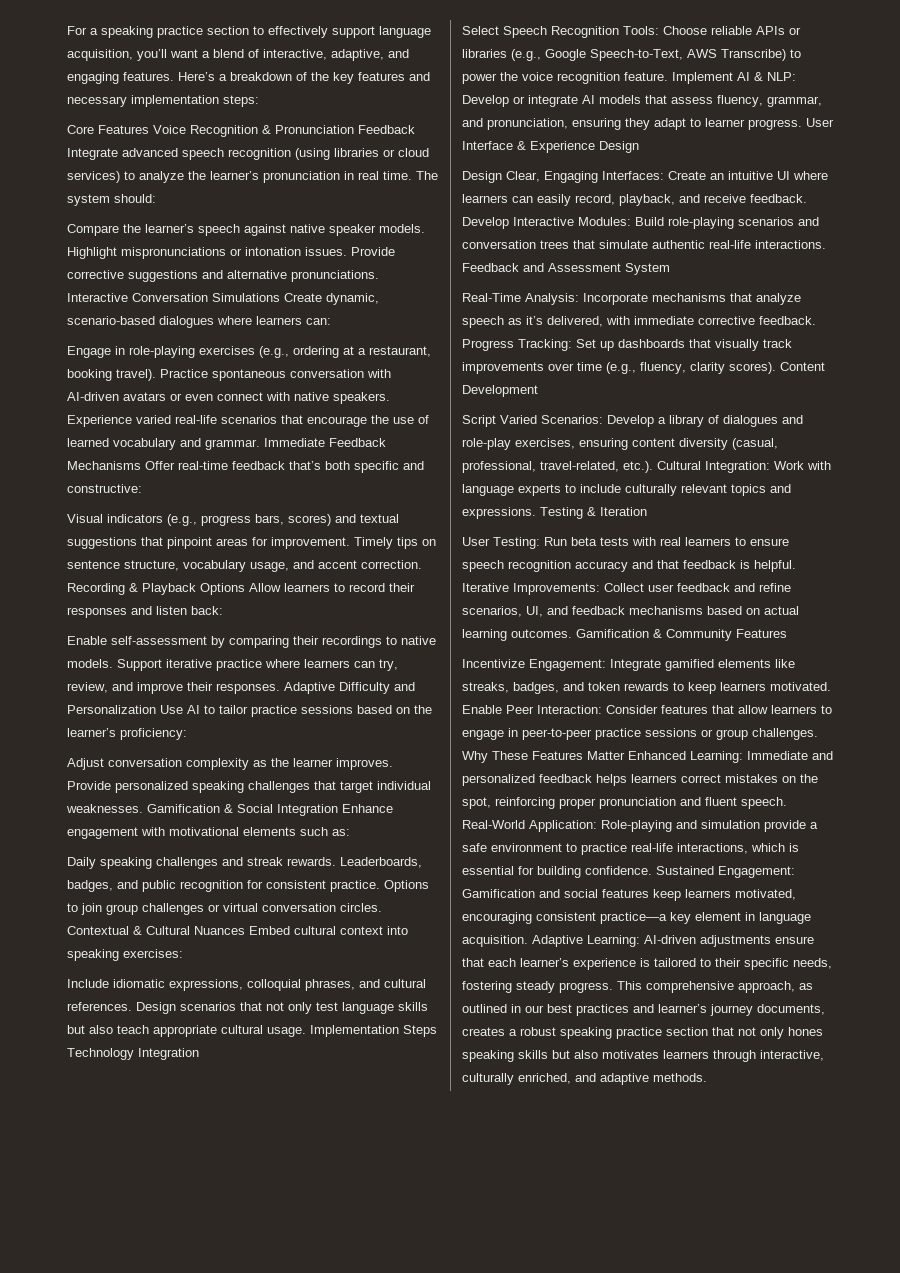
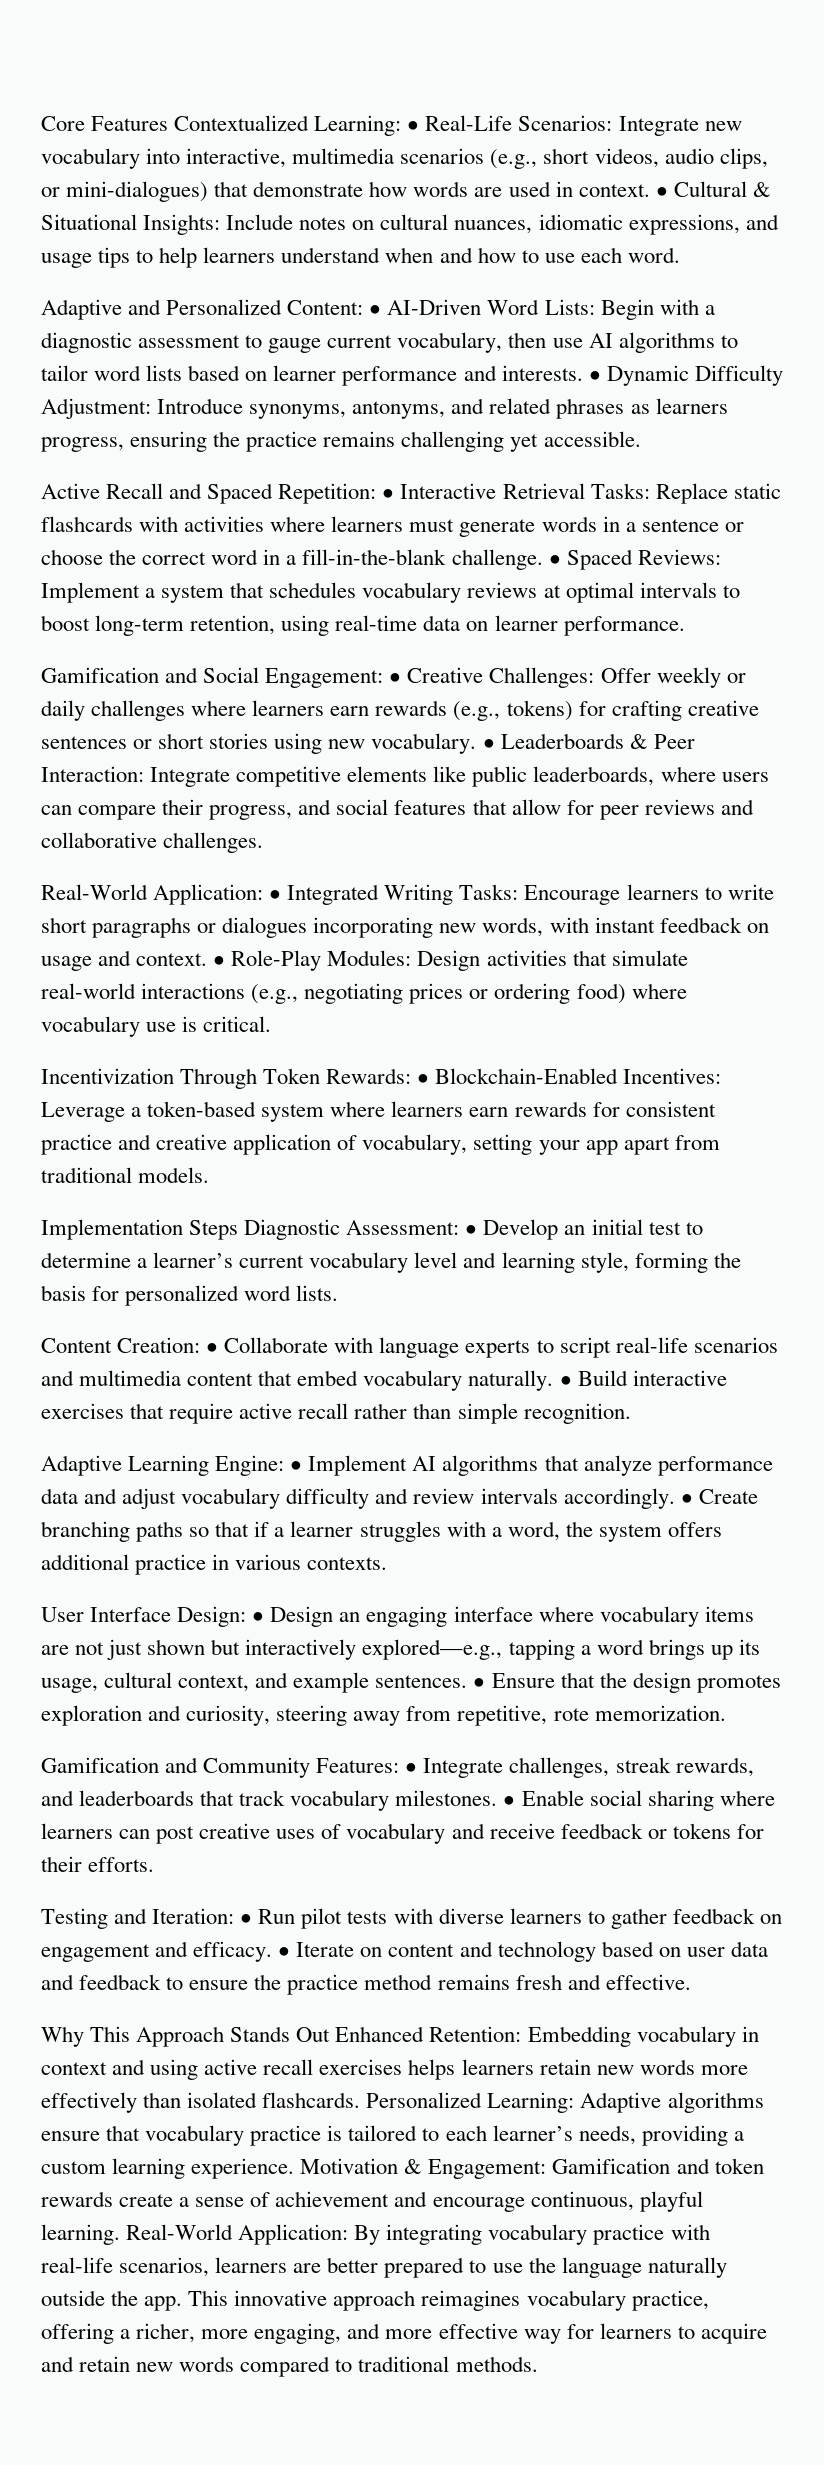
[67,26,431,38] [67,49,409,61] [67,72,430,84] [67,95,259,107] [67,125,415,137] [67,148,429,160] [67,171,438,183] [67,194,156,206] [67,224,425,236] [67,247,395,259] [67,270,379,282] [67,293,379,305] [67,316,331,328] [67,346,431,358] [67,369,391,381] [67,392,390,404] [67,415,429,427] [67,438,386,450] [67,461,424,473] [67,484,142,493] [67,514,399,526] [67,537,436,549] [67,560,422,572] [67,583,415,595] [67,606,223,618] [67,636,436,648] [67,659,398,671] [67,682,415,694] [67,705,432,717] [67,728,187,740] [67,758,393,770] [67,781,431,793] [66,804,393,816] [67,827,350,839] [67,857,422,869] [67,880,429,892] [67,903,382,915] [67,926,408,935] [67,949,183,961] [67,979,426,991] [67,1002,428,1014] [67,1025,437,1037] [67,1048,199,1060] [462,26,801,38] [462,49,801,61] [462,72,796,84] [462,95,822,107] [462,118,834,130] [462,141,639,153] [462,171,828,183] [462,194,807,206] [462,217,819,229] [462,240,826,249] [462,263,670,275] [462,293,801,305] [462,316,816,328] [462,339,792,351] [462,362,825,374] [462,385,538,397] [462,415,803,427] [462,438,778,450] [462,461,831,473] [462,484,791,496] [462,507,647,519] [462,537,597,549] For a speaking practice section to effectively support language acquisition, you’ll want a blend of interactive, adaptive, and engaging features. Here’s a breakdown of the key features and necessary implementation steps: // Core Features Voice Recognition & Pronunciation Feedback Integrate advanced speech recognition (using libraries or cloud services) to analyze the learner’s pronunciation in real time. The system should: // Compare the learner’s speech against native speaker models. Highlight mispronunciations or intonation issues. Provide corrective suggestions and alternative pronunciations. Interactive Conversation Simulations Create dynamic, scenario-based dialogues where learners can: // Engage in role-playing exercises (e.g., ordering at a restaurant, booking travel). Practice spontaneous conversation with AI-driven avatars or even connect with native speakers. Experience varied real-life scenarios that encourage the use of learned vocabulary and grammar. Immediate Feedback Mechanisms Offer real-time feedback that’s both specific and constructive: // Visual indicators (e.g., progress bars, scores) and textual suggestions that pinpoint areas for improvement. Timely tips on sentence structure, vocabulary usage, and accent correction. Recording & Playback Options Allow learners to record their responses and listen back: // Enable self-assessment by comparing their recordings to native models. Support iterative practice where learners can try, review, and improve their responses. Adaptive Difficulty and Personalization Use AI to tailor practice sessions based on the learner’s proficiency: // Adjust conversation complexity as the learner improves. Provide personalized speaking challenges that target individual weaknesses. Gamification & Social Integration Enhance engagement with motivational elements such as: // Daily speaking challenges and streak rewards. Leaderboards, badges, and public recognition for consistent practice. Options to join group challenges or virtual conversation circles. Contextual & Cultural Nuances Embed cultural context into speaking exercises: // Include idiomatic expressions, colloquial phrases, and cultural references. Design scenarios that not only test language skills but also teach appropriate cultural usage. Implementation Steps Technology Integration // Select Speech Recognition Tools: Choose reliable APIs or libraries (e.g., Google Speech-to-Text, AWS Transcribe) to power the voice recognition feature. Implement AI & NLP: Develop or integrate AI models that assess fluency, grammar, and pronunciation, ensuring they adapt to learner progress. User Interface & Experience Design // Design Clear, Engaging Interfaces: Create an intuitive UI where learners can easily record, playback, and receive feedback. Develop Interactive Modules: Build role-playing scenarios and conversation trees that simulate authentic real-life interactions. Feedback and Assessment System // Real-Time Analysis: Incorporate mechanisms that analyze speech as it’s delivered, with immediate corrective feedback. Progress Tracking: Set up dashboards that visually track improvements over time (e.g., fluency, clarity scores). Content Development // Script Varied Scenarios: Develop a library of dialogues and role-play exercises, ensuring content diversity (casual, professional, travel-related, etc.). Cultural Integration: Work with language experts to include culturally relevant topics and expressions. Testing & Iteration // User Testing: Run beta -> [41,115,742,136] [41,148,768,169] [41,181,771,202] [41,214,779,235] [41,247,680,268] [41,299,715,320] [41,332,738,353] [41,365,783,386] [41,398,728,419] [41,431,641,452] [41,483,781,504] [41,516,744,537] [41,549,721,570] [41,582,740,603] [41,615,685,636] [41,667,746,688] [41,700,759,721] [41,733,695,754] [41,766,769,787] [41,799,754,820] [41,832,264,853] [41,884,774,905] [41,917,769,938] [41,950,688,971] [41,983,687,1004] [41,1016,272,1037] [41,1068,722,1089] [41,1101,716,1122] [41,1134,720,1155] [41,1167,210,1183] [41,1219,703,1240] [41,1252,741,1273] [41,1285,339,1306] [41,1337,778,1358] [41,1370,727,1391] [41,1403,631,1424] [41,1455,773,1476] [41,1488,758,1509] [41,1521,722,1542] [41,1554,388,1575] [41,1606,754,1627] [41,1639,760,1660] [41,1672,781,1693] [41,1705,726,1726] [41,1757,754,1778] [41,1790,775,1811] [41,1823,764,1844] [41,1856,155,1872] [41,1908,343,1929] Core Features Contextualized Learning: • Real-Life Scenarios: Integrate new vocabulary into interactive, multimedia scenarios (e.g., short videos, audio clips, or mini-dialogues) that demonstrate how words are used in context. • Cultural & Situational Insights: Include notes on cultural nuances, idiomatic expressions, and usage tips to help learners understand when and how to use each word. // Adaptive and Personalized Content: • AI-Driven Word Lists: Begin with a diagnostic assessment to gauge current vocabulary, then use AI algorithms to tailor word lists based on learner performance and interests. • Dynamic Difficulty Adjustment: Introduce synonyms, antonyms, and related phrases as learners progress, ensuring the practice remains challenging yet accessible. // Active Recall and Spaced Repetition: • Interactive Retrieval Tasks: Replace static flashcards with activities where learners must generate words in a sentence or choose the correct word in a fill-in-the-blank challenge. • Spaced Reviews: Implement a system that schedules vocabulary reviews at optimal intervals to boost long-term retention, using real-time data on learner performance. // Gamification and Social Engagement: • Creative Challenges: Offer weekly or daily challenges where learners earn rewards (e.g., tokens) for crafting creative sentences or short stories using new vocabulary. • Leaderboards & Peer Interaction: Integrate competitive elements like public leaderboards, where users can compare their progress, and social features that allow for peer reviews and collaborative challenges. // Real-World Application: • Integrated Writing Tasks: Encourage learners to write short paragraphs or dialogues incorporating new words, with instant feedback on usage and context. • Role-Play Modules: Design activities that simulate real-world interactions (e.g., negotiating prices or ordering food) where vocabulary use is critical. // Incentivization Through Token Rewards: • Blockchain-Enabled Incentives: Leverage a token-based system where learners earn rewards for consistent practice and creative application of vocabulary, setting your app apart from traditional models. // Implementation Steps Diagnostic Assessment: • Develop an initial test to determine a learner’s current vocabulary level and learning style, forming the basis for personalized word lists. // Content Creation: • Collaborate with language experts to script real-life scenarios and multimedia content that embed vocabulary naturally. • Build interactive exercises that require active recall rather than simple recognition. // Adaptive Learning Engine: • Implement AI algorithms that analyze performance data and adjust vocabulary difficulty and review intervals accordingly. • Create branching paths so that if a learner struggles with a word, the system offers additional practice in various contexts. // User Interface Design: • Design an engaging interface where vocabulary items are not just shown but interactively explored—e.g., tapping a word brings up its usage, cultural context, and example sentences. • Ensure that the design promotes exploration and curiosity, steering away from repetitive, rote memorization. // Gamification and Community Features: • Integrate challenges, streak rewards, and leaderboards that track vocabulary milestones. • Enable social sharing where learners can post creative uses of vocabulary and receive feedback or tokens for their efforts. // Testing and Iteration: • Run pilot
[660,537,789,546] [462,560,796,572] [462,583,791,595] [462,606,799,617] [462,629,787,641] [462,659,795,671] [462,682,831,694] [462,705,832,714] [462,728,818,740] [462,751,833,763] [462,774,818,786] [462,797,787,809] [462,820,818,832] [462,843,799,855] [462,866,795,878] [462,889,796,901] [462,912,811,924] [462,935,814,947] [462,958,832,970] [462,981,813,993] [462,1004,825,1016] [462,1027,823,1039] [462,1050,824,1062] [462,1073,649,1085] real learners to ensure speech recognition accuracy and that feedback is helpful. Iterative Improvements: Collect user feedback and refine scenarios, UI, and feedback mechanisms based on actual learning outcomes. Gamification & Community Features // Incentivize Engagement: Integrate gamified elements like streaks, badges, and token rewards to keep learners motivated. Enable Peer Interaction: Consider features that allow learners to engage in peer-to-peer practice sessions or group challenges. Why These Features Matter Enhanced Learning: Immediate and personalized feedback helps learners correct mistakes on the spot, reinforcing proper pronunciation and fluent speech. Real-World Application: Role-playing and simulation provide a safe environment to practice real-life interactions, which is essential for building confidence. Sustained Engagement: Gamification and social features keep learners motivated, encouraging consistent practice—a key element in language acquisition. Adaptive Learning: AI-driven adjustments ensure that each learner’s experience is tailored to their specific needs, fostering steady progress. This comprehensive approach, as outlined in our best practices and learner’s journey documents, creates a robust speaking practice section that not only hones speaking skills but also motivates learners through interactive, culturally enriched, and adaptive -> [438,1908,782,1929] [41,1941,768,1962] [41,1974,691,1995] [41,2026,759,2047] [41,2059,748,2080] [41,2092,764,2113] [41,2125,744,2146] [41,2158,764,2179] [41,2191,703,2212] [41,2224,710,2245] [41,2257,727,2278] [41,2290,709,2311] [41,2323,767,2344] [41,2356,450,2377] diverse learners to gather feedback on engagement and efficacy. • Iterate on content and technology based on user data and feedback to ensure the practice method remains fresh and effective. // Why This Approach Stands Out Enhanced Retention: Embedding vocabulary in context and using active recall exercises helps learners retain new words more effectively than isolated flashcards. Personalized Learning: Adaptive algorithms ensure that vocabulary practice is tailored to each learner’s needs, providing a custom learning experience. Motivation & Engagement: Gamification and token rewards create a sense of achievement and encourage continuous, playful learning. Real-World Application: By integrating vocabulary practice with real-life scenarios, learners are better prepared to use the language naturally outside the app. This innovative approach reimagines vocabulary practice, offering a richer, more engaging, and more effective way for learners to acquire and retain new words compared to traditional

